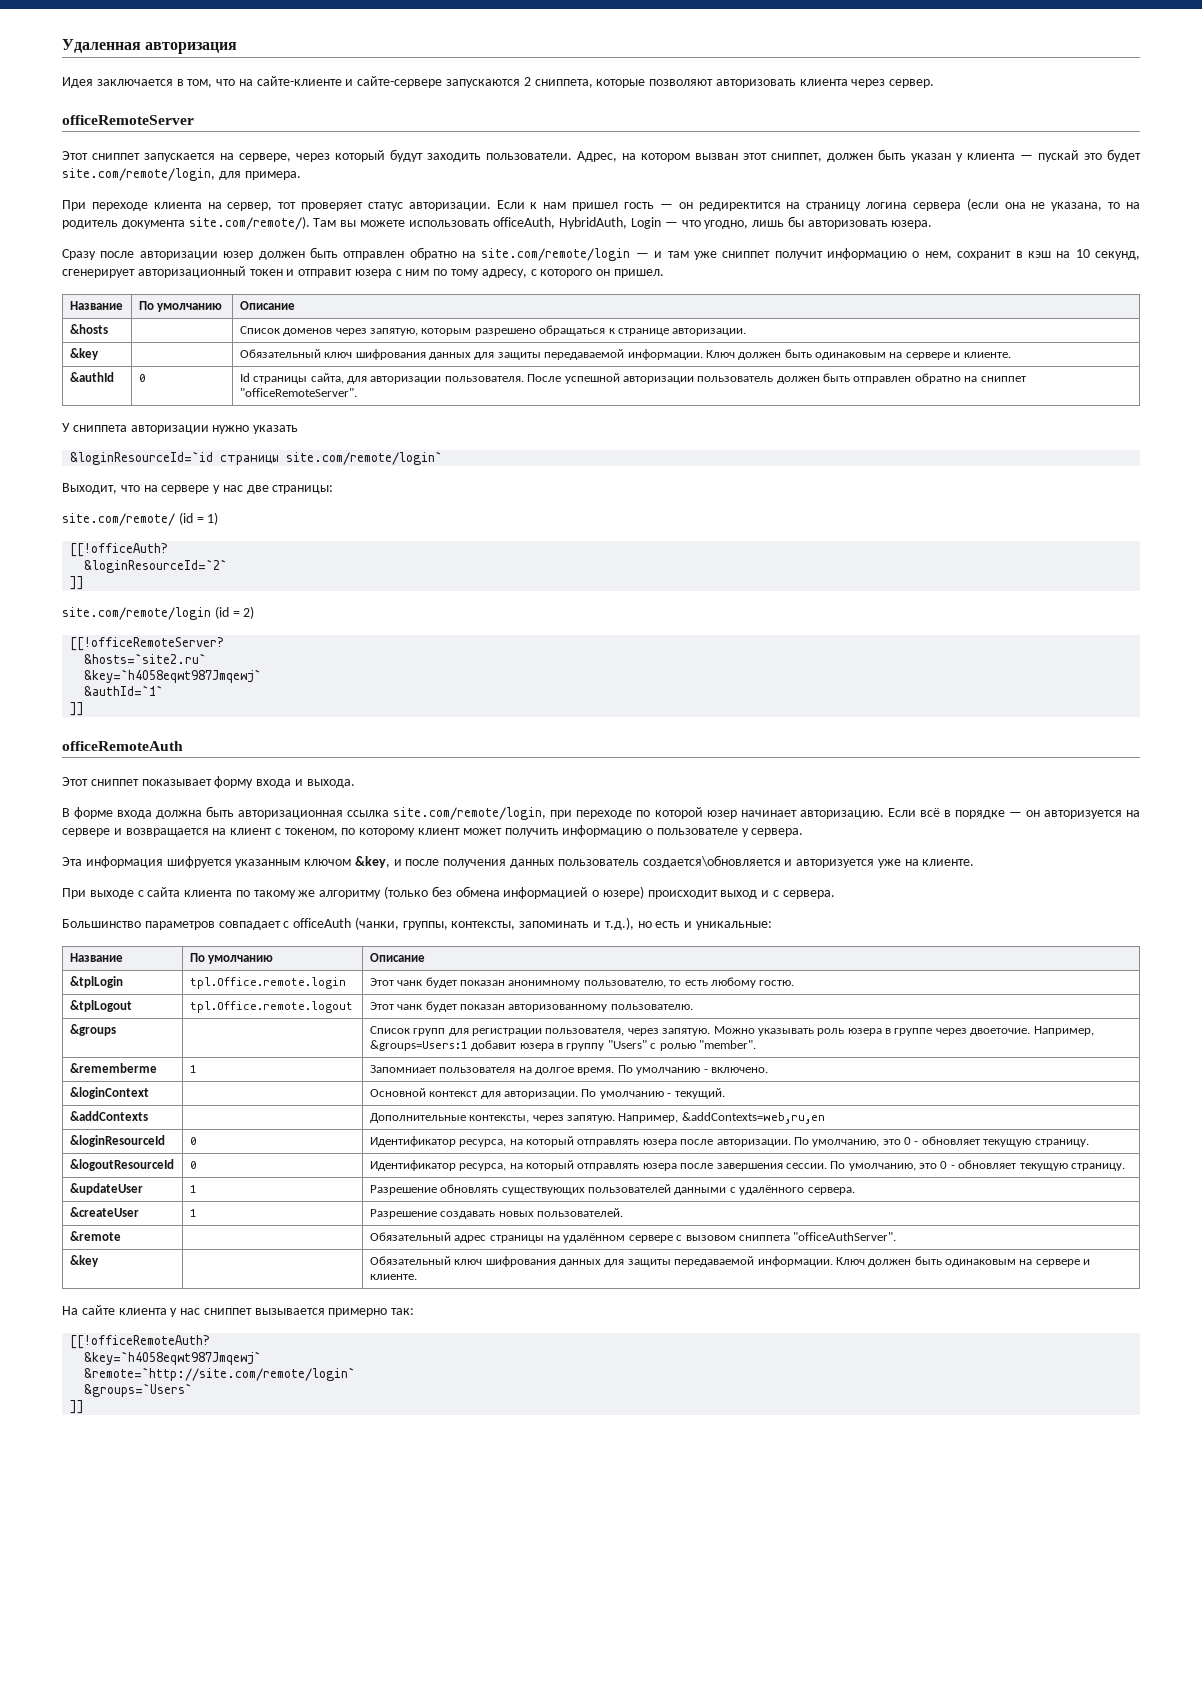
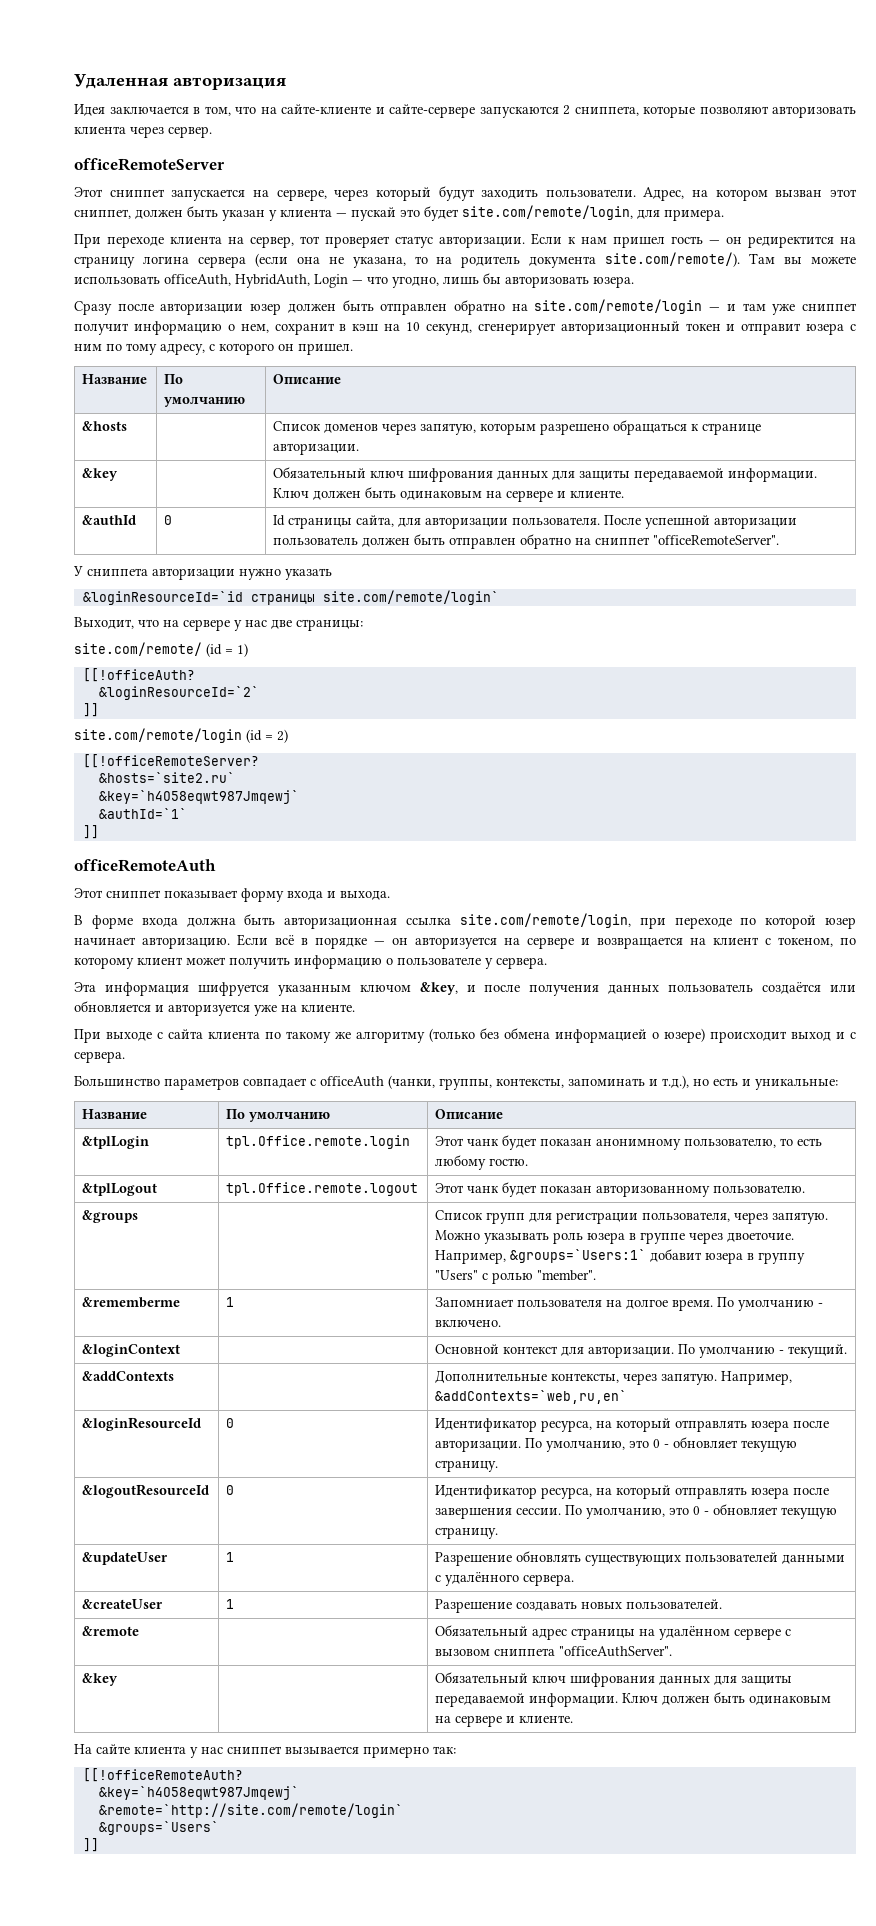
[642,855,781,868] создается\обновляется -> [762,982,856,994] [74,1001,151,1012] создаётся или обновляется
[369,1040,468,1051] &groups=Users:1 -> [510,1249,647,1263] &groups=`Users:1`
[681,1112,825,1124] &addContexts=web,ru,en -> [435,1390,628,1404] &addContexts=`web,ru,en`

